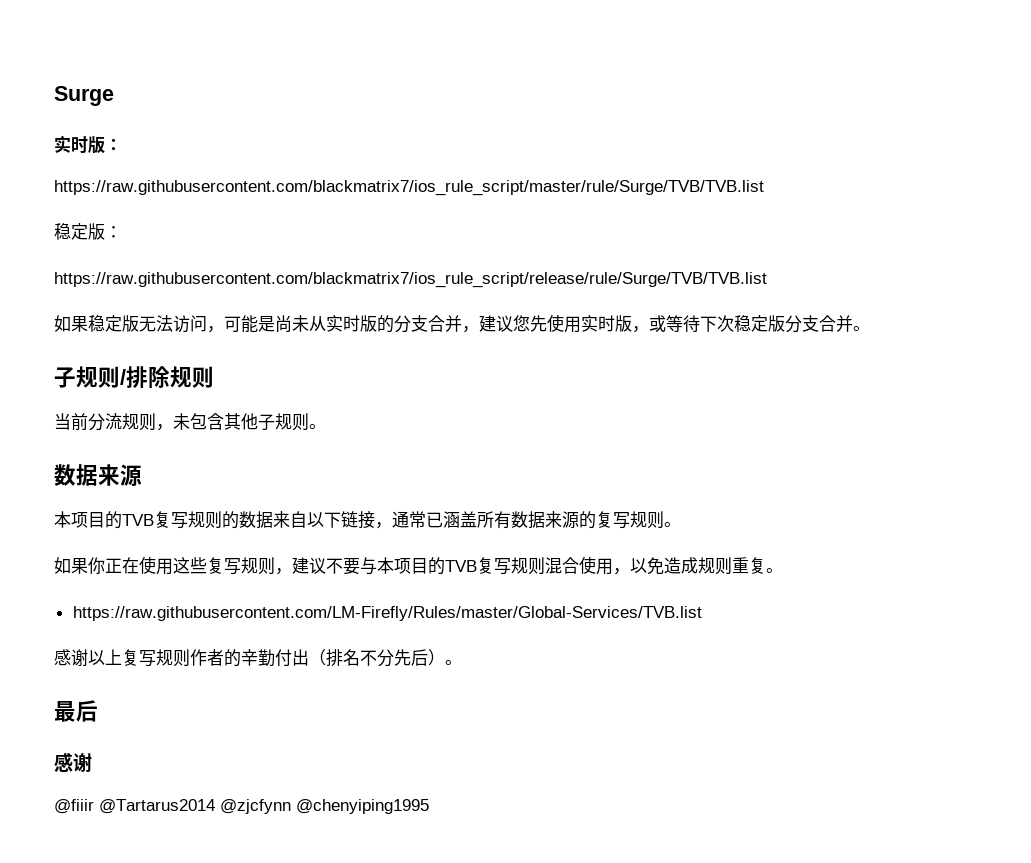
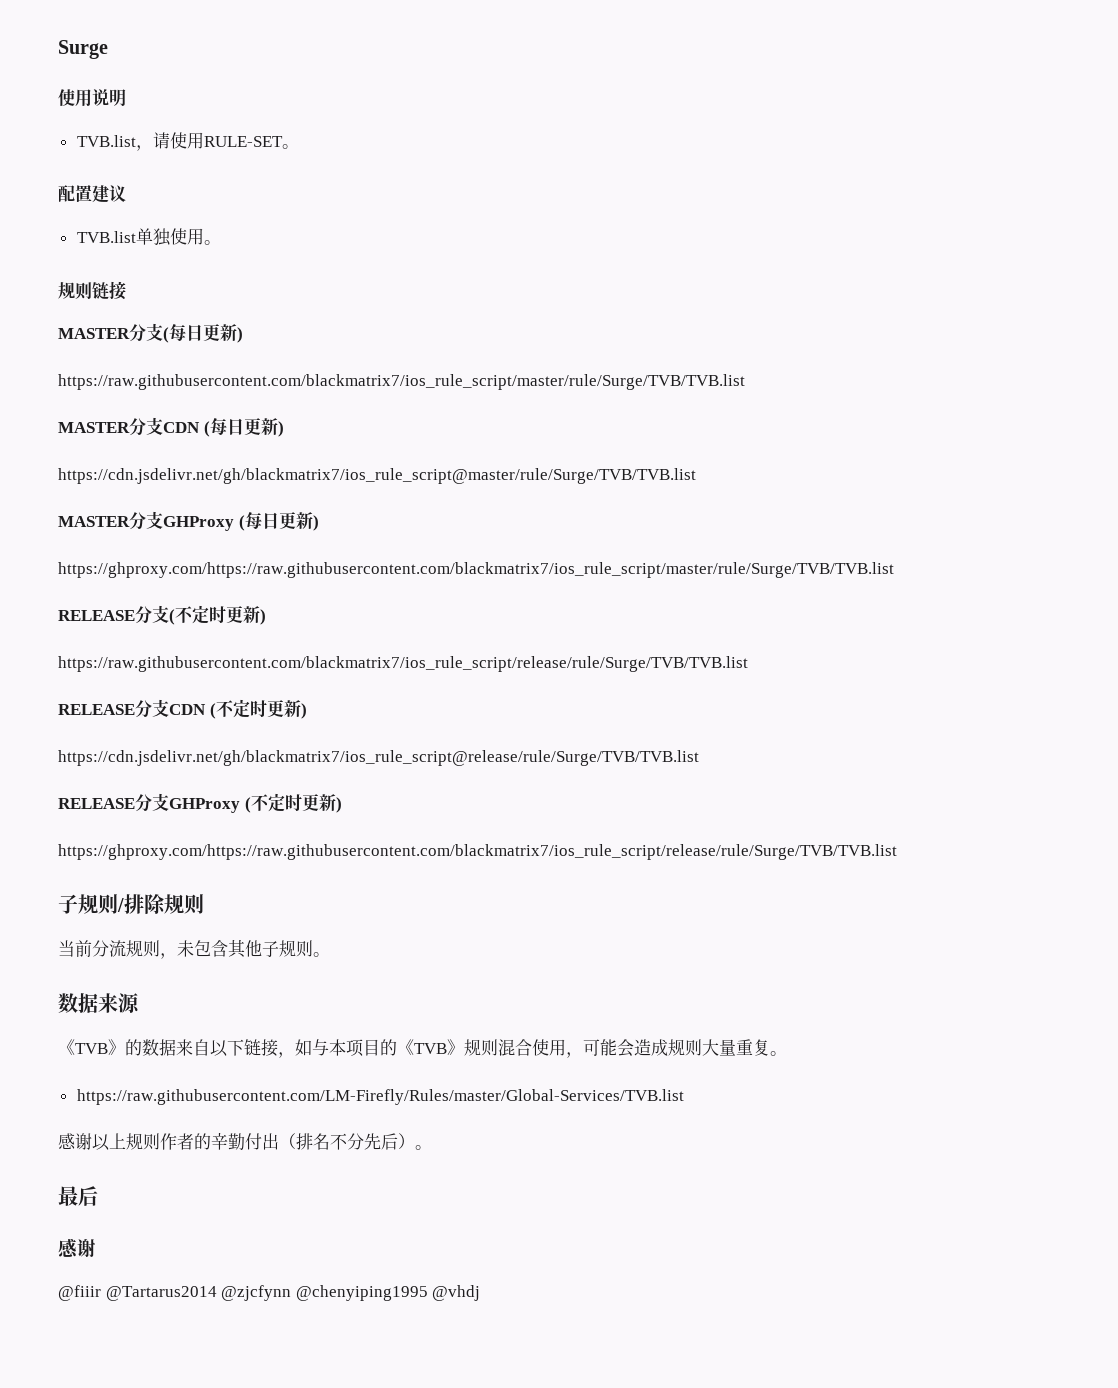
[54,135,122,154] [54,180,764,196] [54,223,122,240] [54,272,767,288] [54,314,870,333] 实时版： // https://raw.githubusercontent.com/blackmatrix7/ios_rule_script/master/rule/Surge/TVB/TVB.list // 稳定版： // https://raw.githubusercontent.com/blackmatrix7/ios_rule_script/release/rule/Surge/TVB/TVB.list // 如果稳定版无法访问，可能是尚未从实时版的分支合并，建议您先使用实时版，或等待下次稳定版分支合并。 -> [58,89,126,107] [76,132,299,151] [58,185,126,203] [76,228,221,246] [58,281,126,300] [58,323,243,343] [58,374,745,390] [58,417,284,437] [58,468,696,484] [58,511,319,531] [58,562,894,578] [58,605,266,625] [58,656,748,672] [58,699,307,719] [58,750,699,766] [58,793,342,813] [58,844,897,860] 使用说明 // TVB.list，请使用RULE-SET。 // 配置建议 // TVB.list单独使用。 // 规则链接 // MASTER分支(每日更新) // https://raw.githubusercontent.com/blackmatrix7/ios_rule_script/master/rule/Surge/TVB/TVB.list // MASTER分支CDN (每日更新) // https://cdn.jsdelivr.net/gh/blackmatrix7/ios_rule_script@master/rule/Surge/TVB/TVB.list // MASTER分支GHProxy (每日更新) // https://ghproxy.com/https://raw.githubusercontent.com/blackmatrix7/ios_rule_script/master/rule/Surge/TVB/TVB.list // RELEASE分支(不定时更新) // https://raw.githubusercontent.com/blackmatrix7/ios_rule_script/release/rule/Surge/TVB/TVB.list // RELEASE分支CDN (不定时更新) // https://cdn.jsdelivr.net/gh/blackmatrix7/ios_rule_script@release/rule/Surge/TVB/TVB.list // RELEASE分支GHProxy (不定时更新) // https://ghproxy.com/https://raw.githubusercontent.com/blackmatrix7/ios_rule_script/release/rule/Surge/TVB/TVB.list
[54,511,222,529] 本项目的TVB复写规则 -> [58,1039,125,1055] 《TVB》
[392,511,681,529] [54,556,360,575] 通常已涵盖所有数据来源的复写规则。 // 如果你正在使用这些复写规则，建议不要 -> [295,1039,312,1056] 如
[445,557,511,575] TVB复写 -> [397,1039,464,1055] 《TVB》
[630,557,664,575] 以免 -> [583,1039,634,1057] 可能会
(732, 566) none -> [702,1039,736,1056] 大量
[122,649,156,667] 复写 -> (126, 1141) none
(429, 806) none -> [432,1285,481,1301] @vhdj

